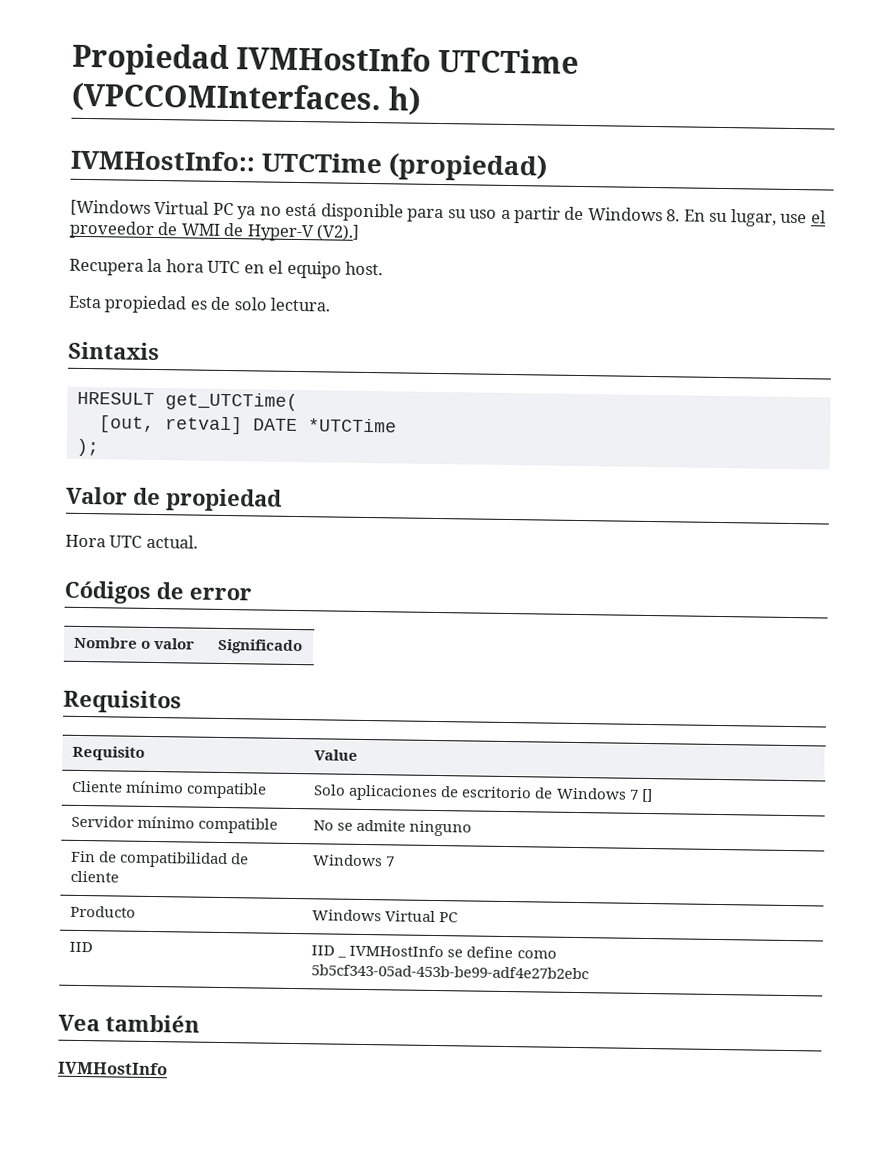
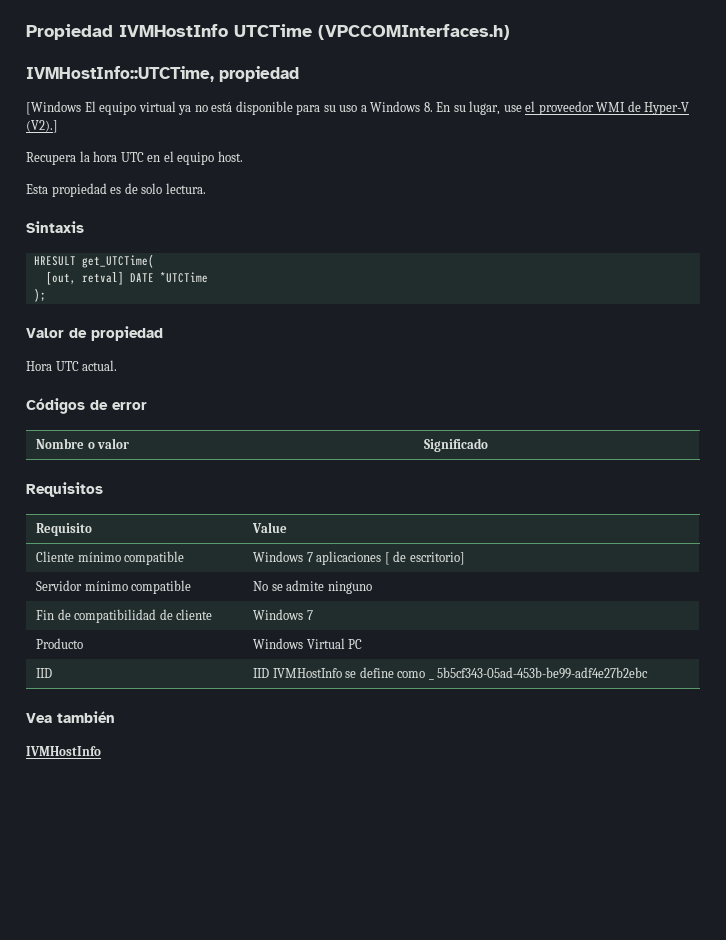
[71,81,422,116] [70,149,549,182] [70,199,234,216] (VPCCOMInterfaces. h) // IVMHostInfo:: UTCTime (propiedad) // [Windows Virtual PC -> [318,24,510,40] [26,66,299,82] [26,101,176,115] (VPCCOMInterfaces.h) // IVMHostInfo::UTCTime, propiedad // [Windows El equipo virtual
[514,206,585,224] partir de -> (367, 108) none
[157,222,179,236] de -> (594, 108) none
[313,784,653,803] Solo aplicaciones de escritorio de Windows 7 [] -> [253,551,465,565] Windows 7 aplicaciones [ de escritorio]
[337,955,347,958] _ -> (270, 673) none
(557, 954) none -> [428,678,434,680] _

